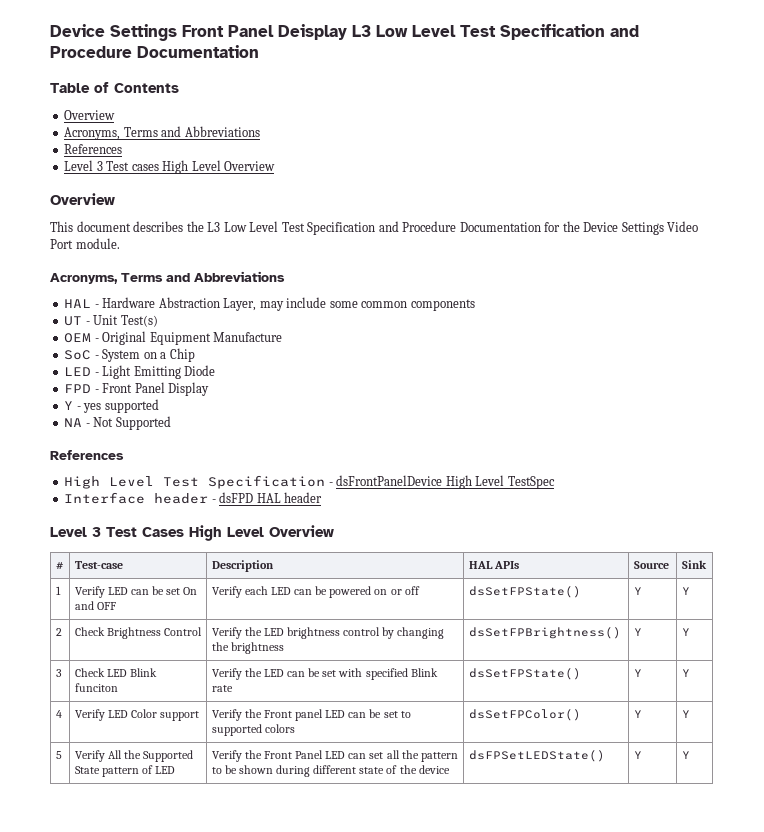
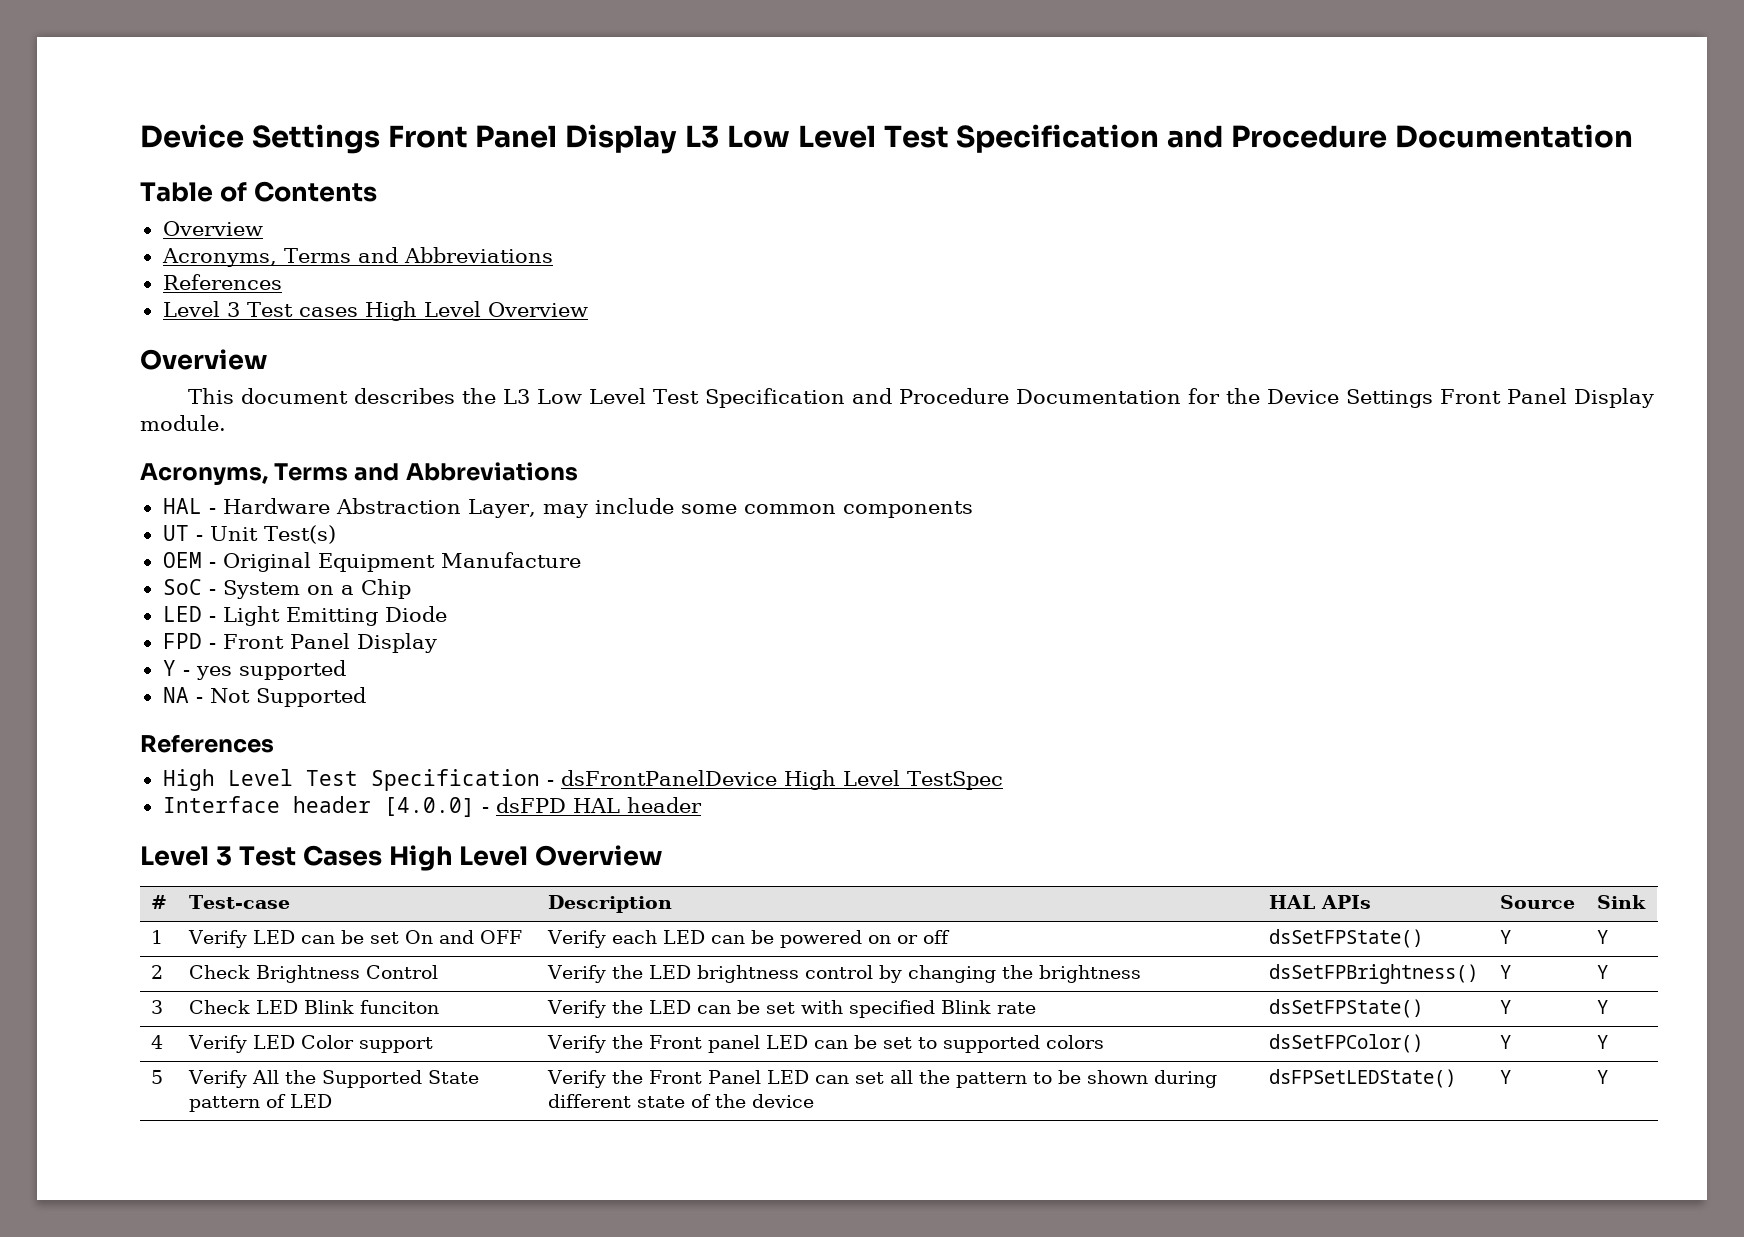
[50,24,347,41] Device Settings Front Panel Deisplay -> [140,124,678,154] Device Settings Front Panel Display
[667,221,699,232] [50,239,73,249] Video Port -> [1440,388,1655,408] Front Panel Display
(209, 498) none -> [383,797,475,817] [4.0.0]

